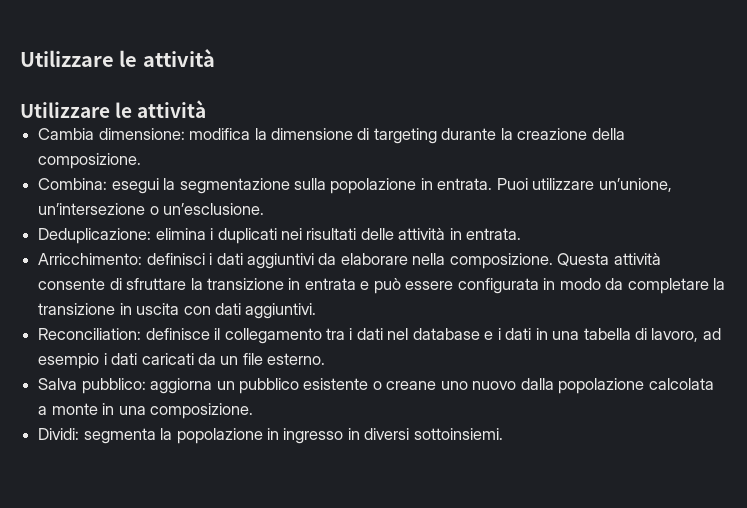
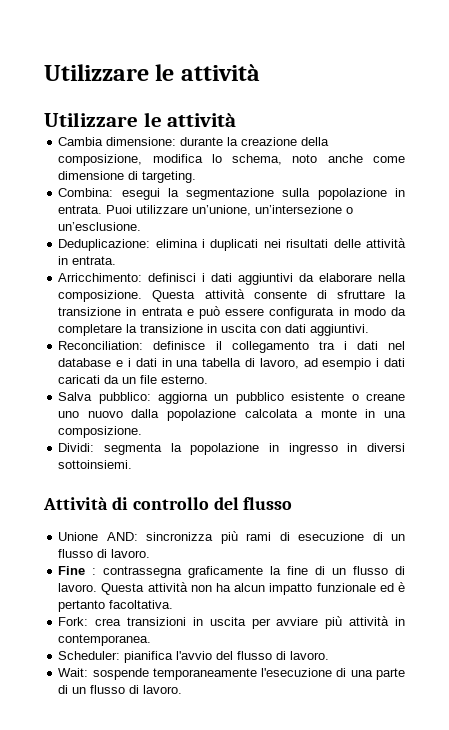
[189,128,625,144] [38,153,142,169] modifica la dimensione di targeting durante la creazione della composizione. -> [180,137,330,146] [58,154,405,166] [58,171,197,183] durante la creazione della composizione, modifica lo schema, noto anche come dimensione di targeting.
(503, 434) none -> [43,497,293,510] [58,531,405,544] [58,549,151,558] [58,566,405,578] [58,582,405,595] [58,600,174,612] [58,616,405,629] [58,634,152,646] [58,651,330,663] [58,668,405,680] [58,685,183,694] // Attività di controllo del flusso // Unione AND: sincronizza più rami di esecuzione di un flusso di lavoro. // Fine : contrassegna graficamente la fine di un flusso di lavoro. Questa attività non ha alcun impatto funzionale ed è pertanto facoltativa. // Fork: crea transizioni in uscita per avviare più attività in contemporanea. // Scheduler: pianifica l'avvio del flusso di lavoro. // Wait: sospende temporaneamente l'esecuzione di una parte di un flusso di lavoro.

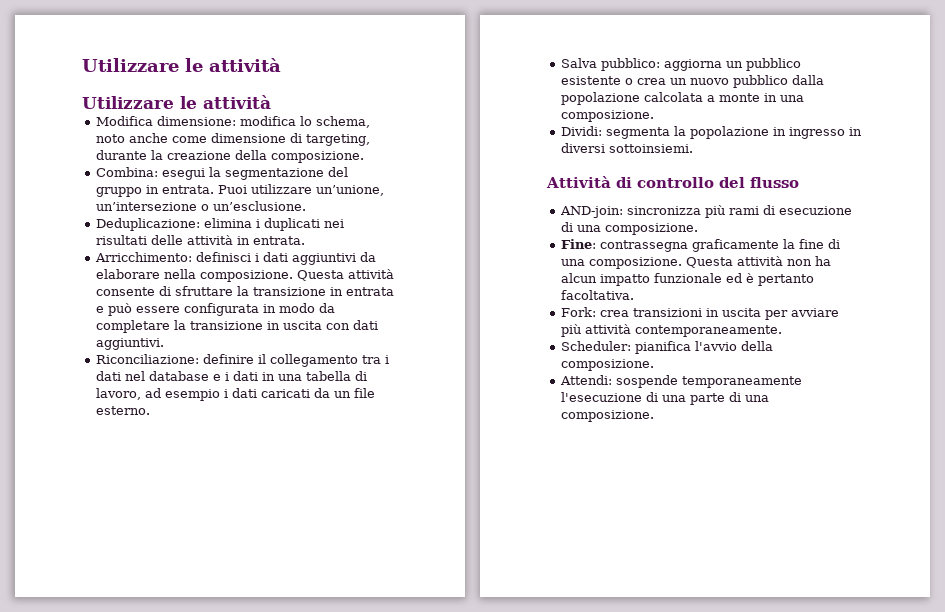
[58,137,330,146] [58,154,143,166] Cambia dimensione: durante la creazione della composizione, -> [96,116,237,126] Modifica dimensione:
[142,171,197,183] targeting. -> [306,134,371,146] [96,150,365,163] targeting, durante la creazione della composizione.
[282,188,387,200] sulla popolazione -> [328,167,349,177] [96,187,143,197] del gruppo
[58,341,206,350] Reconciliation: definisce -> [96,354,255,364] Riconciliazione: definire
[366,393,405,401] [58,411,123,418] creane uno nuovo -> [637,75,789,88] crea un nuovo pubblico
[58,532,138,541] Unione AND: -> [560,206,624,218] AND-join:
[391,534,405,541] [58,549,151,558] [58,566,97,575] un flusso di lavoro. // Fine : -> [577,223,699,235] [561,239,597,249] una composizione. // Fine:
[332,566,405,575] [58,583,98,592] un flusso di lavoro. -> [561,257,683,269] una composizione.
[395,617,405,626] [58,634,152,646] in contemporanea. -> [635,325,783,337] contemporaneamente.
[216,651,330,660] [58,668,89,677] del flusso di lavoro. // Wait: -> [741,341,774,351] [561,359,655,371] [560,375,613,385] della composizione. // Attendi:
[72,685,183,694] un flusso di lavoro. -> [745,395,770,402] [561,410,655,422] una composizione.

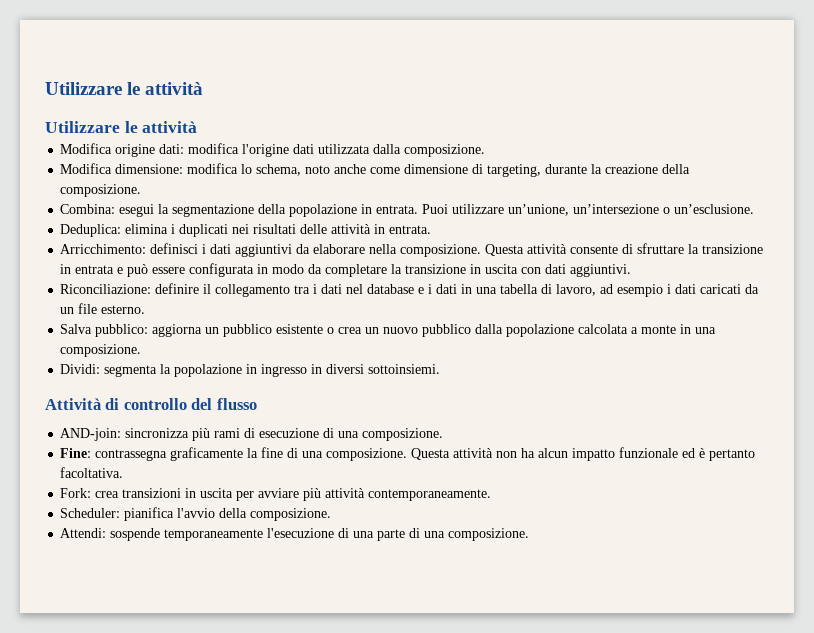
(271, 102) none -> [60,143,486,157] // Modifica origine dati: modifica l'origine dati utilizzata dalla composizione.
[328,167,349,177] [96,187,143,197] del gruppo -> [258,204,358,217] della popolazione
[96,218,201,231] Deduplicazione: -> [60,224,122,237] Deduplica:

